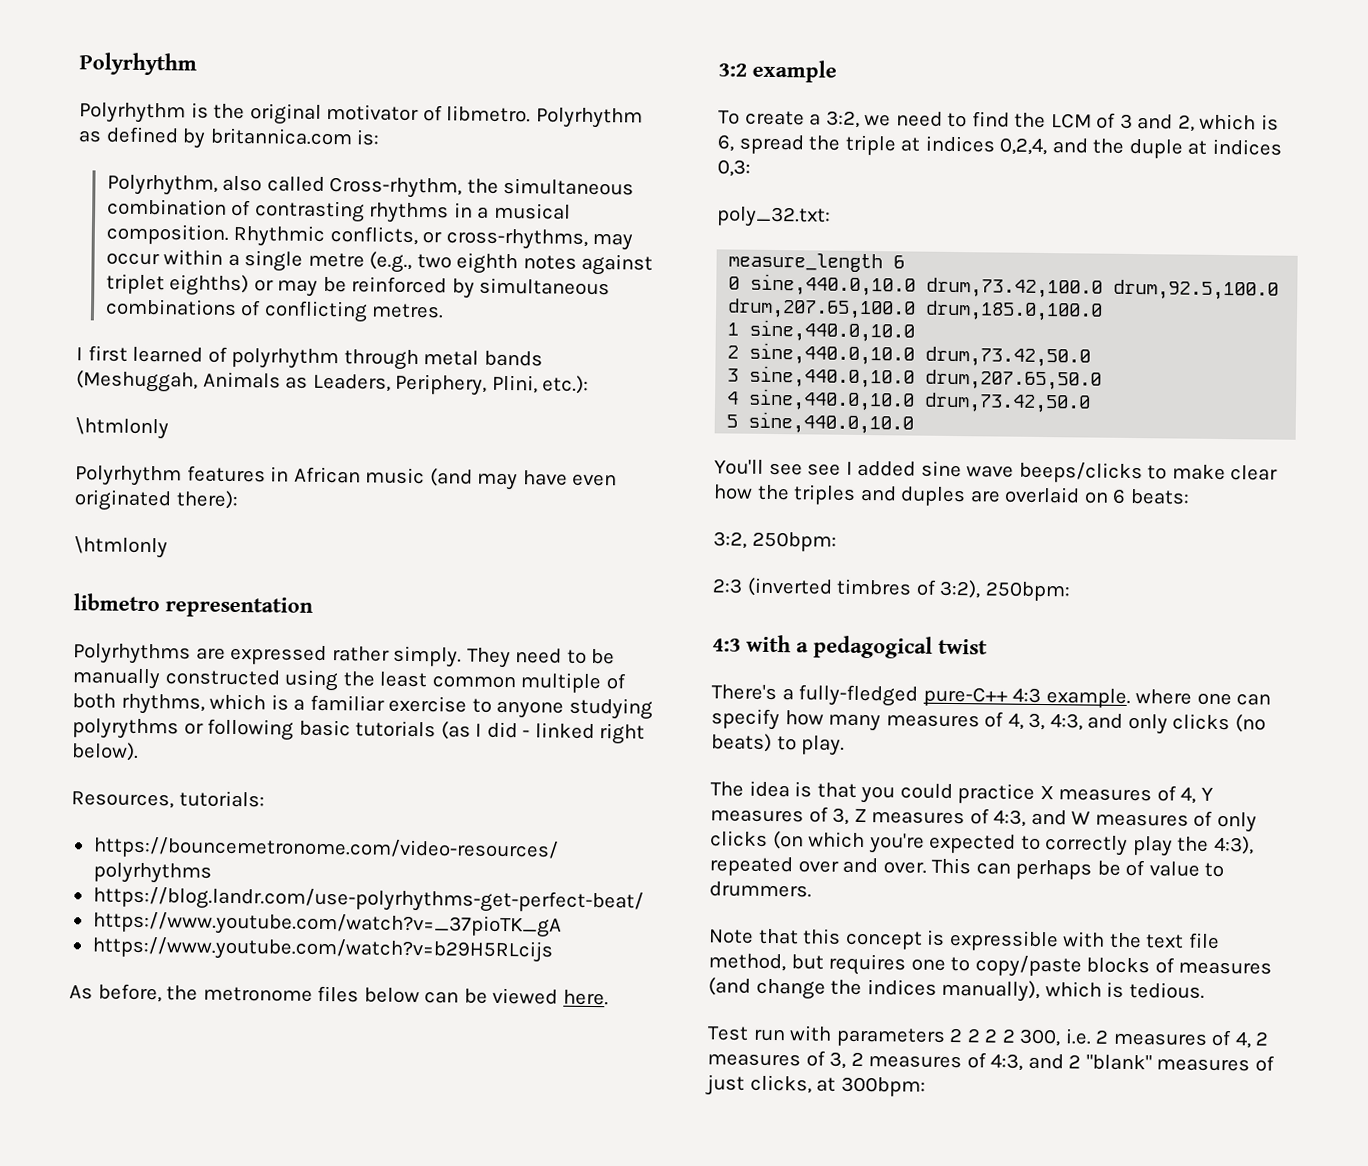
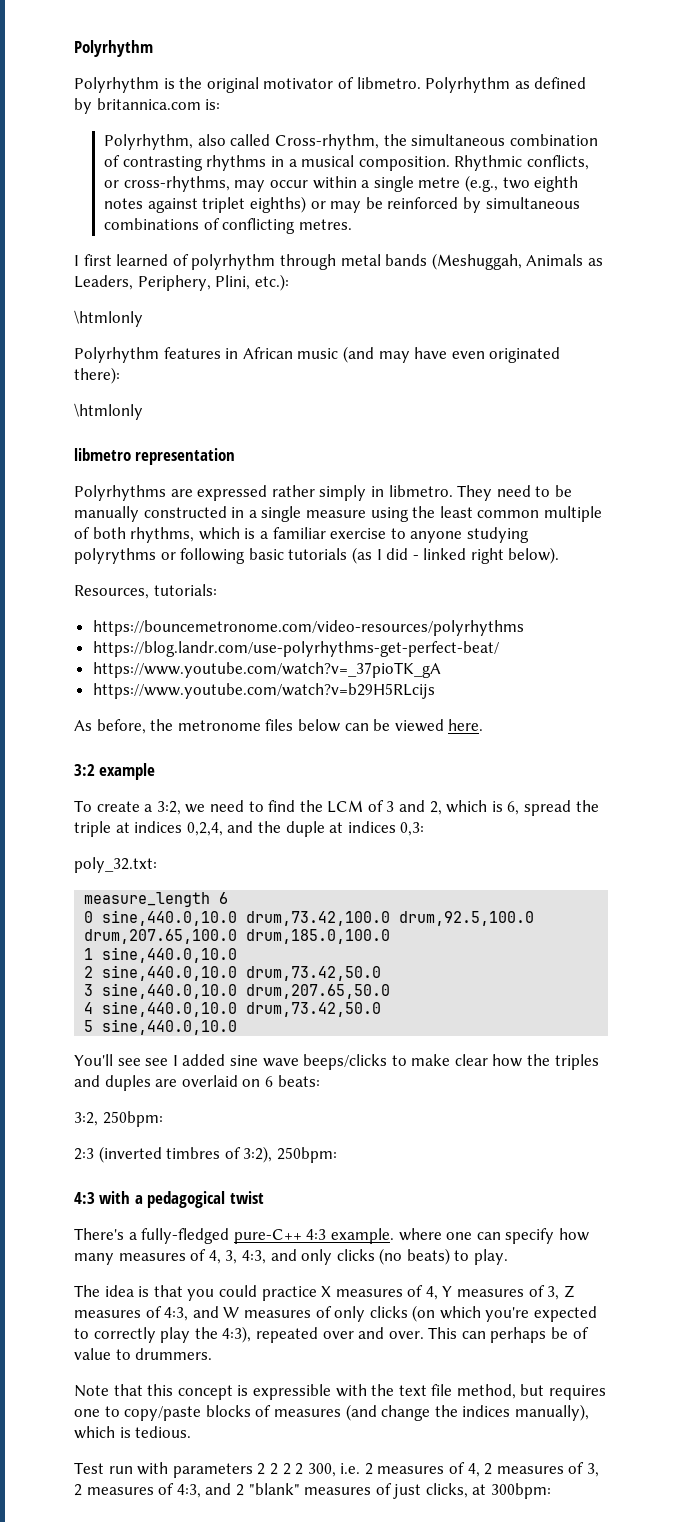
[393,645,463,668] simply. -> [319,485,453,501] simply in libmetro.
(280, 677) none -> [231,506,366,522] in a single measure

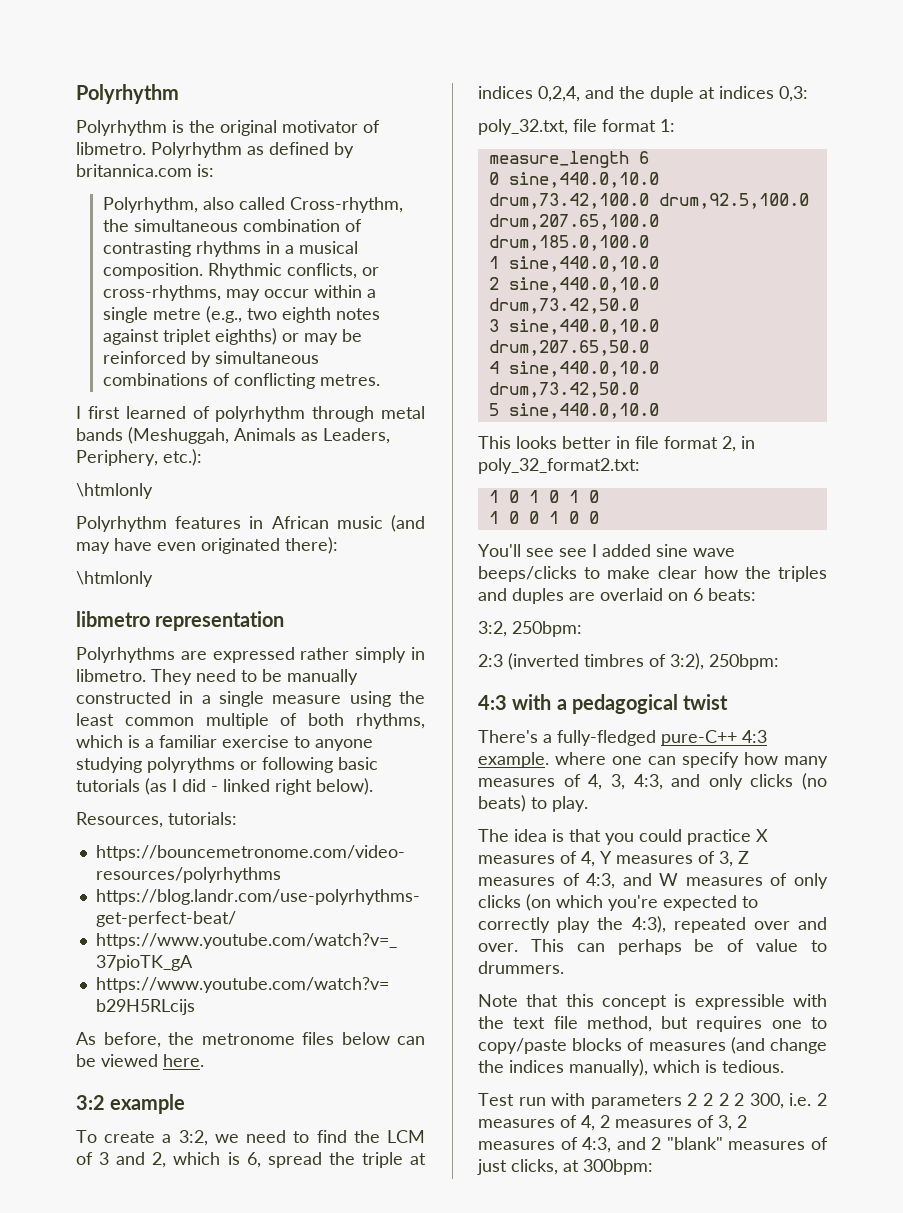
[215,275,251,290] Plini, -> (158, 458) none
[74,857,157,873] poly_32.txt: -> [478,119,675,135] poly_32.txt, file format 1:
(238, 1027) none -> [478,436,755,452] [478,458,640,474] [488,490,599,503] [488,511,599,524] // This looks better in file format 2, in poly_32_format2.txt: // 1 0 1 0 1 0 // 1 0 0 1 0 0

